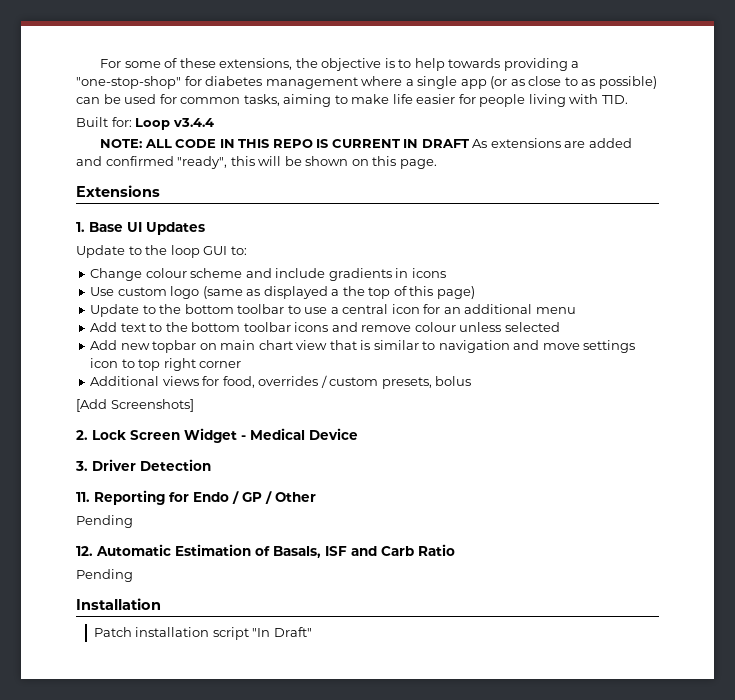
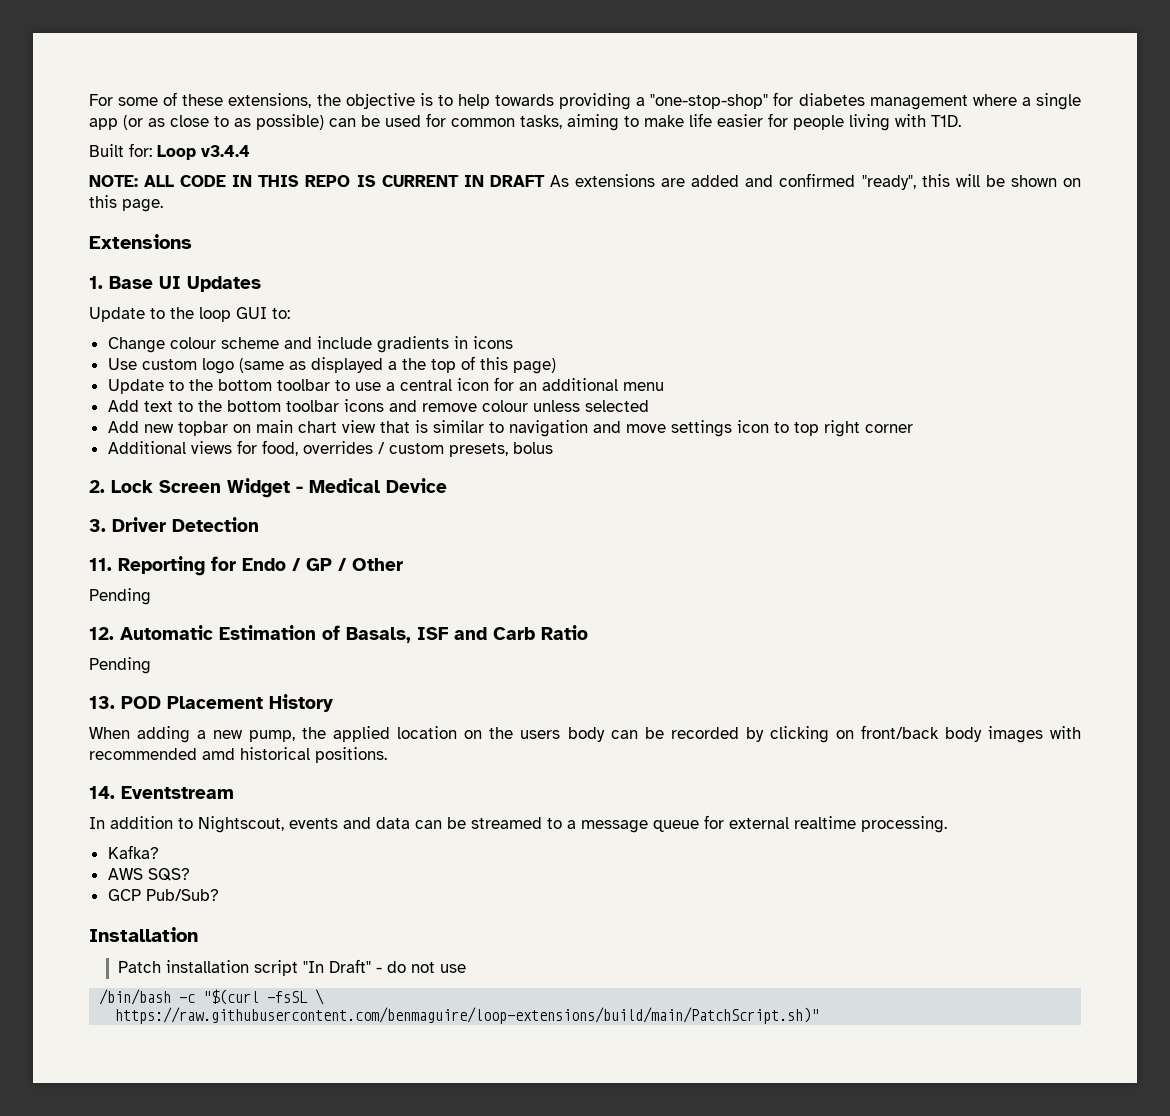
[76,399,194,412] // [Add Screenshots] -> (553, 448) none
(133, 575) none -> [89,694,333,712] [89,725,1081,743] [89,747,387,763] [89,786,234,799] [89,815,947,833] [107,845,159,859] [107,868,190,881] [107,889,219,901] // 13. POD Placement History // When adding a new pump, the applied location on the users body can be recorded by clicking on front/back body images with recommended amd historical positions. // 14. Eventstream // In addition to Nightscout, events and data can be streamed to a message queue for external realtime processing. // Kafka? // AWS SQS? // GCP Pub/Sub?
(312, 632) none -> [375,961,466,973] [99,989,325,1005] [115,1007,820,1024] - do not use // /bin/bash -c "$(curl -fsSL \ // https://raw.githubusercontent.com/benmaguire/loop-extensions/build/main/PatchScript.sh)"

